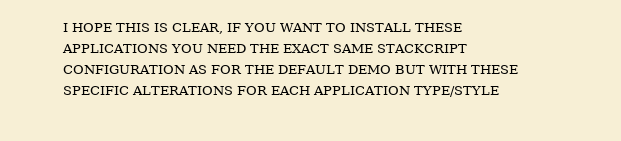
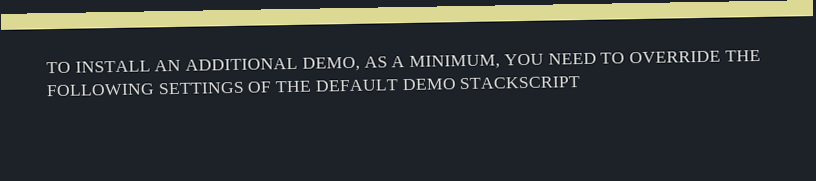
[63,23,462,34] [62,44,467,53] [63,65,518,74] [63,86,499,97] I HOPE THIS IS CLEAR, IF YOU WANT TO INSTALL THESE APPLICATIONS YOU NEED THE EXACT SAME STACKCRIPT CONFIGURATION AS FOR THE DEFAULT DEMO BUT WITH THESE SPECIFIC ALTERATIONS FOR EACH APPLICATION TYPE/STYLE -> [46,49,761,74] [46,76,581,97] TO INSTALL AN ADDITIONAL DEMO, AS A MINIMUM, YOU NEED TO OVERRIDE THE FOLLOWING SETTINGS OF THE DEFAULT DEMO STACKSCRIPT

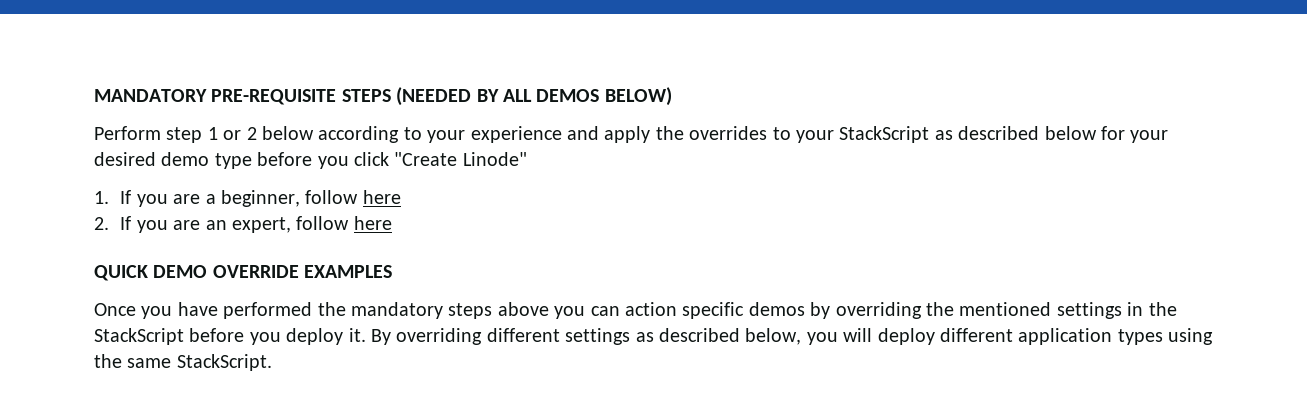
[46,49,761,74] [46,76,581,97] TO INSTALL AN ADDITIONAL DEMO, AS A MINIMUM, YOU NEED TO OVERRIDE THE FOLLOWING SETTINGS OF THE DEFAULT DEMO STACKSCRIPT -> [94,87,672,106] [94,126,1169,143] [94,152,527,169] [94,190,401,207] [94,216,392,233] [94,265,393,281] [94,302,1177,319] [94,328,1214,345] [94,354,272,371] MANDATORY PRE-REQUISITE STEPS (NEEDED BY ALL DEMOS BELOW) // Perform step 1 or 2 below according to your experience and apply the overrides to your StackScript as described below for your desired demo type before you click "Create Linode" // 1. If you are a beginner, follow here // 2. If you are an expert, follow here // QUICK DEMO OVERRIDE EXAMPLES // Once you have performed the mandatory steps above you can action specific demos by overriding the mentioned settings in the StackScript before you deploy it. By overriding different settings as described below, you will deploy different application types using the same StackScript.

